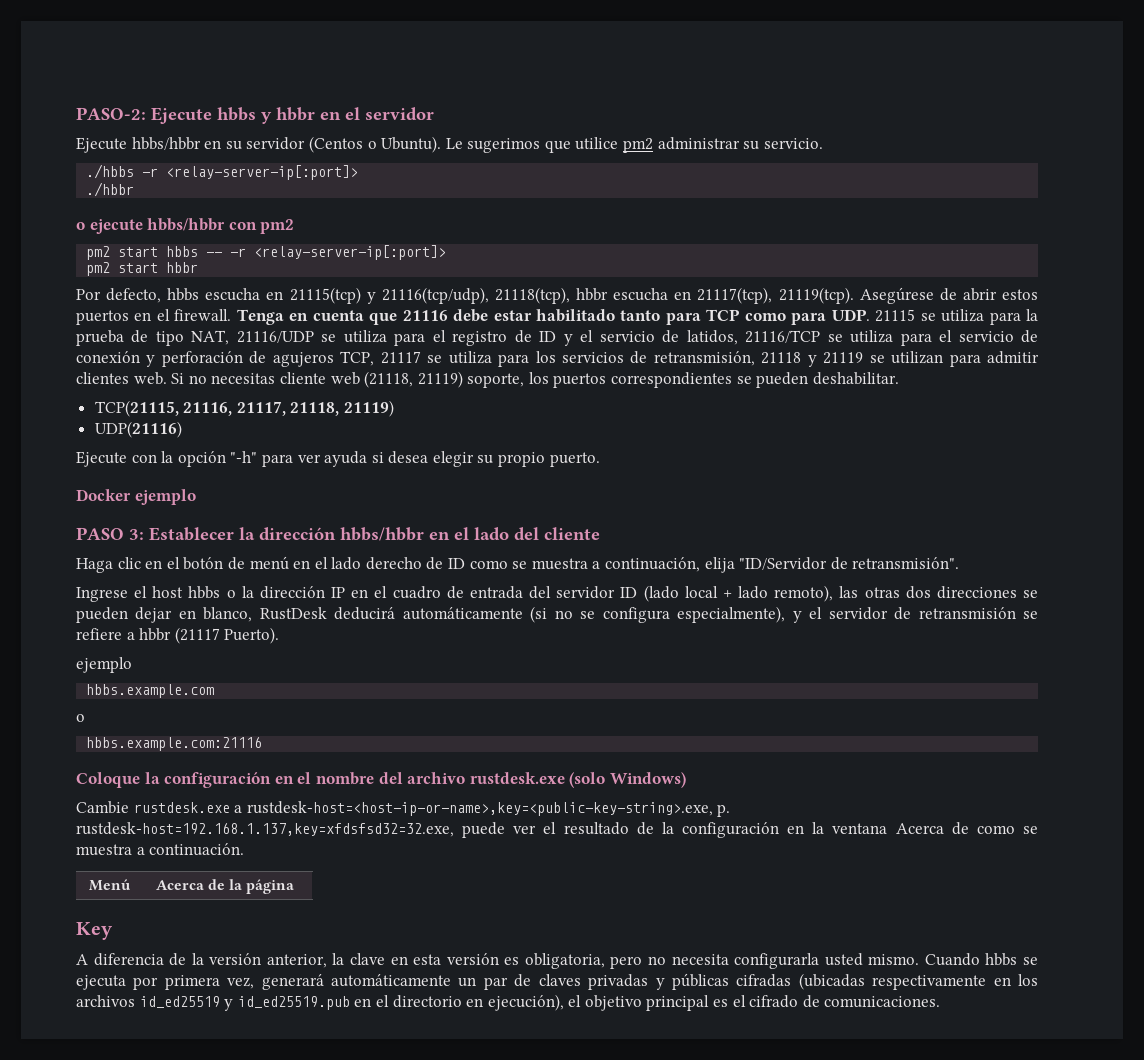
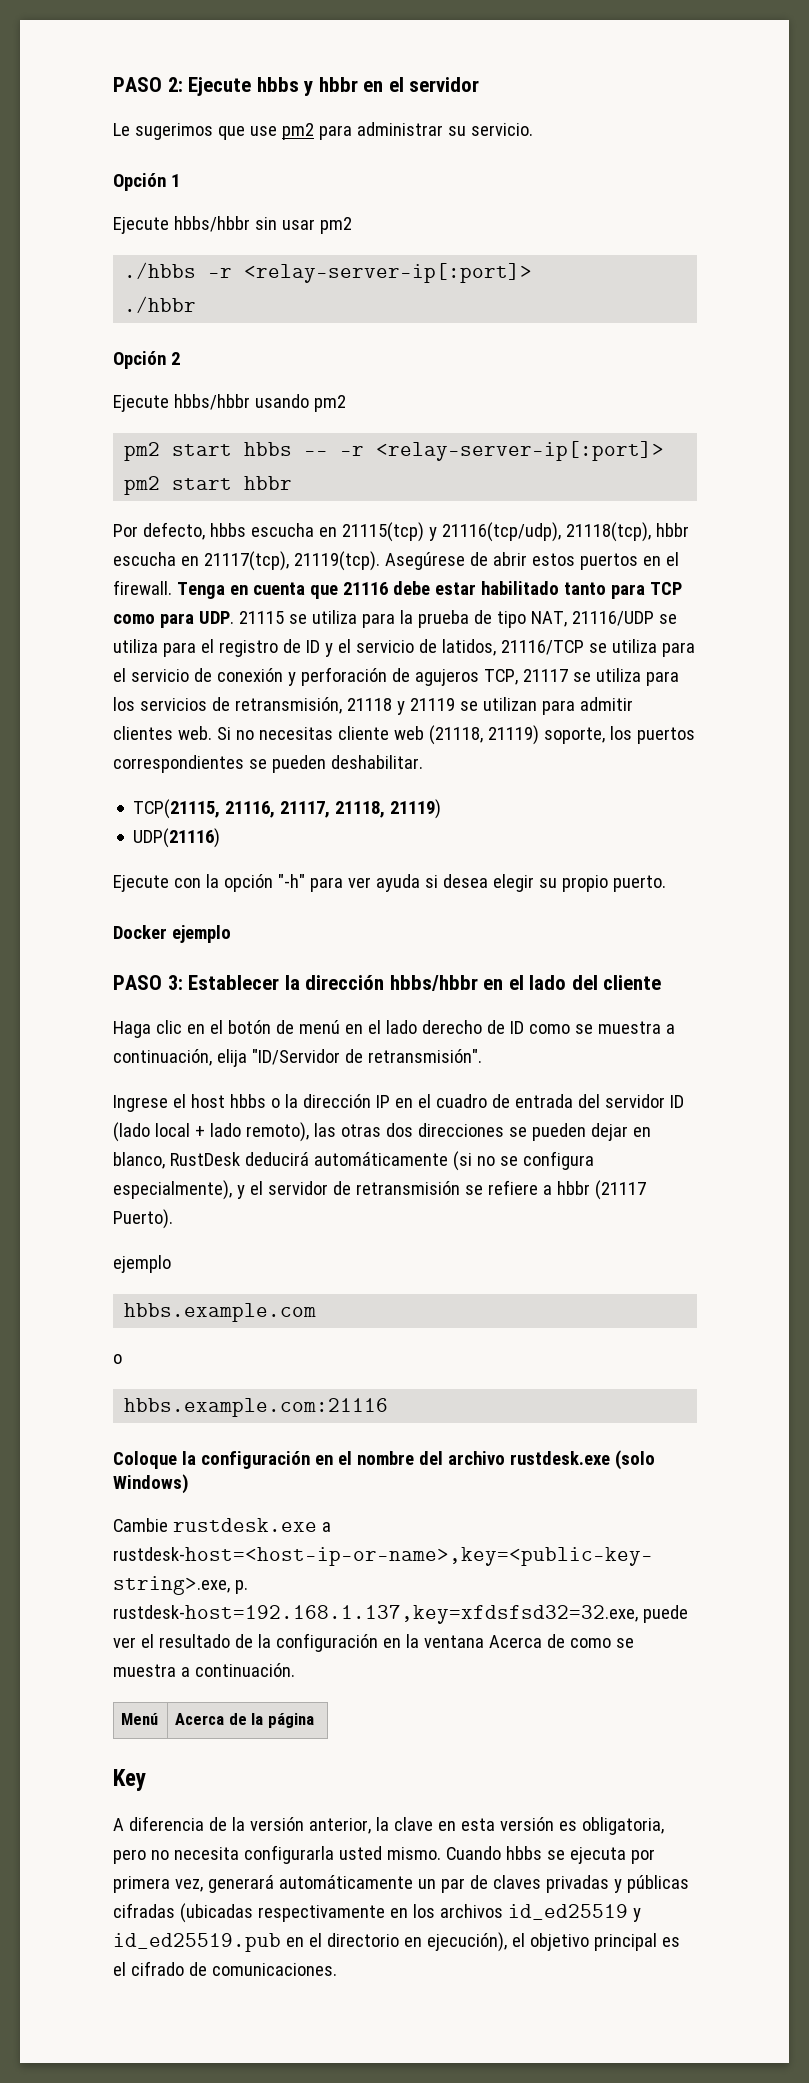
[76,107,146,120] PASO-2: -> [113,77,183,92] PASO 2:
[76,136,823,153] Ejecute hbbs/hbbr en su servidor (Centos o Ubuntu). Le sugerimos que utilice pm2 administrar su servicio. -> [113,122,533,140] [113,173,180,191] [113,216,352,234] Le sugerimos que use pm2 para administrar su servicio. // Opción 1 // Ejecute hbbs/hbbr sin usar pm2
[76,218,257,234] o ejecute hbbs/hbbr con -> [113,351,180,369] [113,394,309,412] Opción 2 // Ejecute hbbs/hbbr usando

